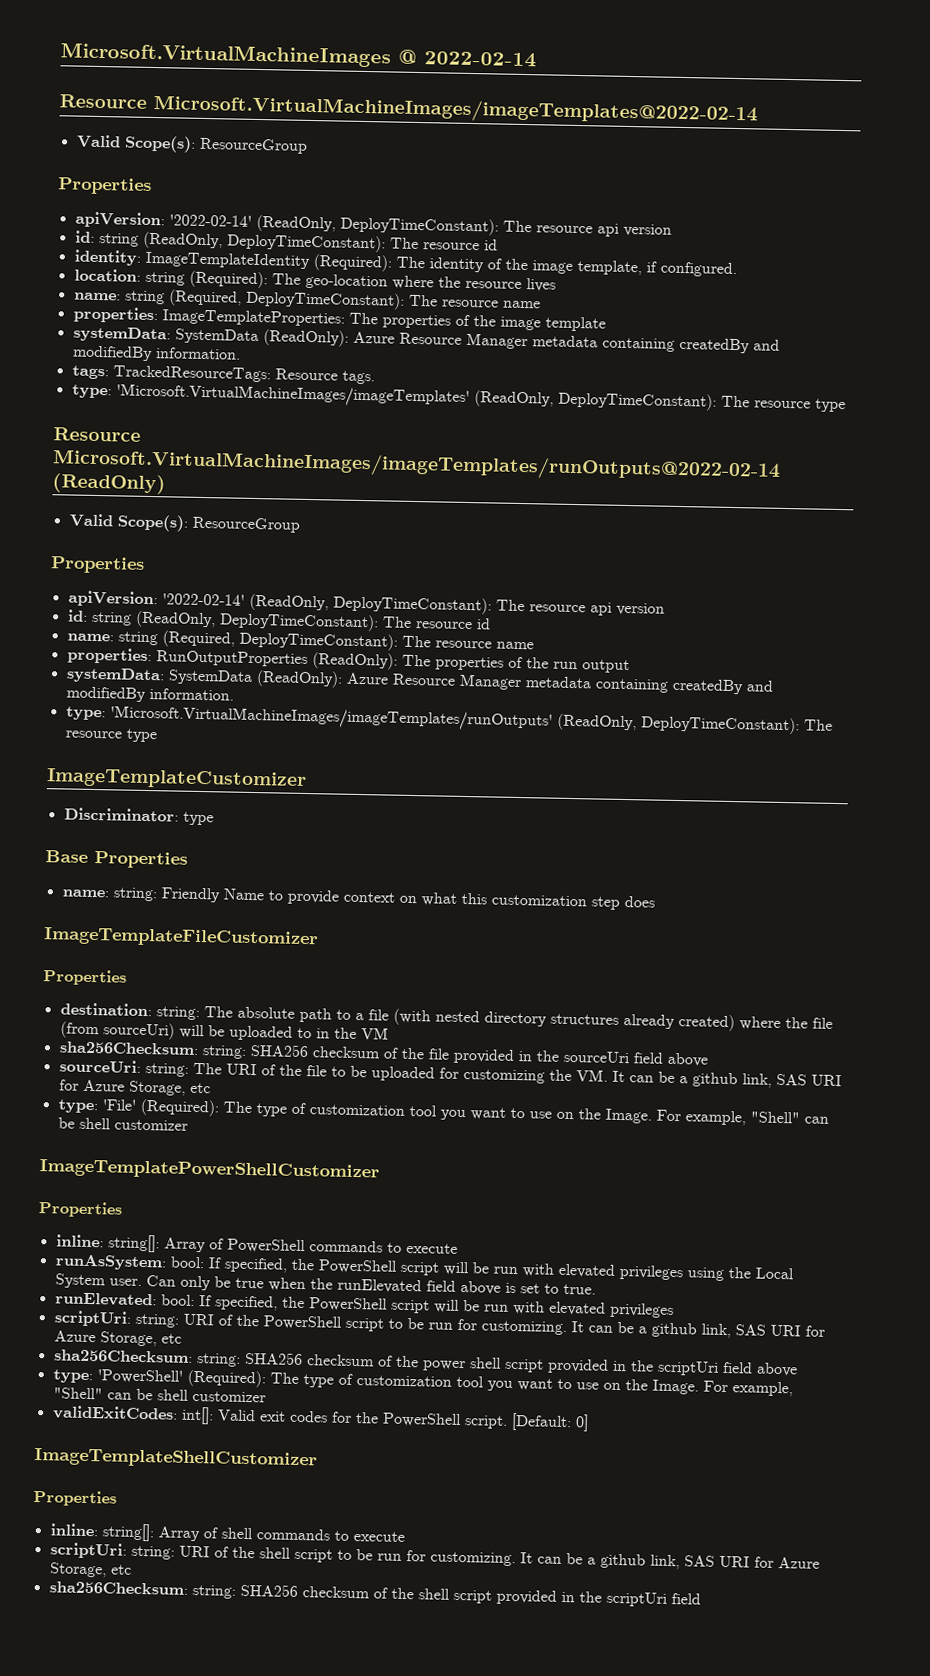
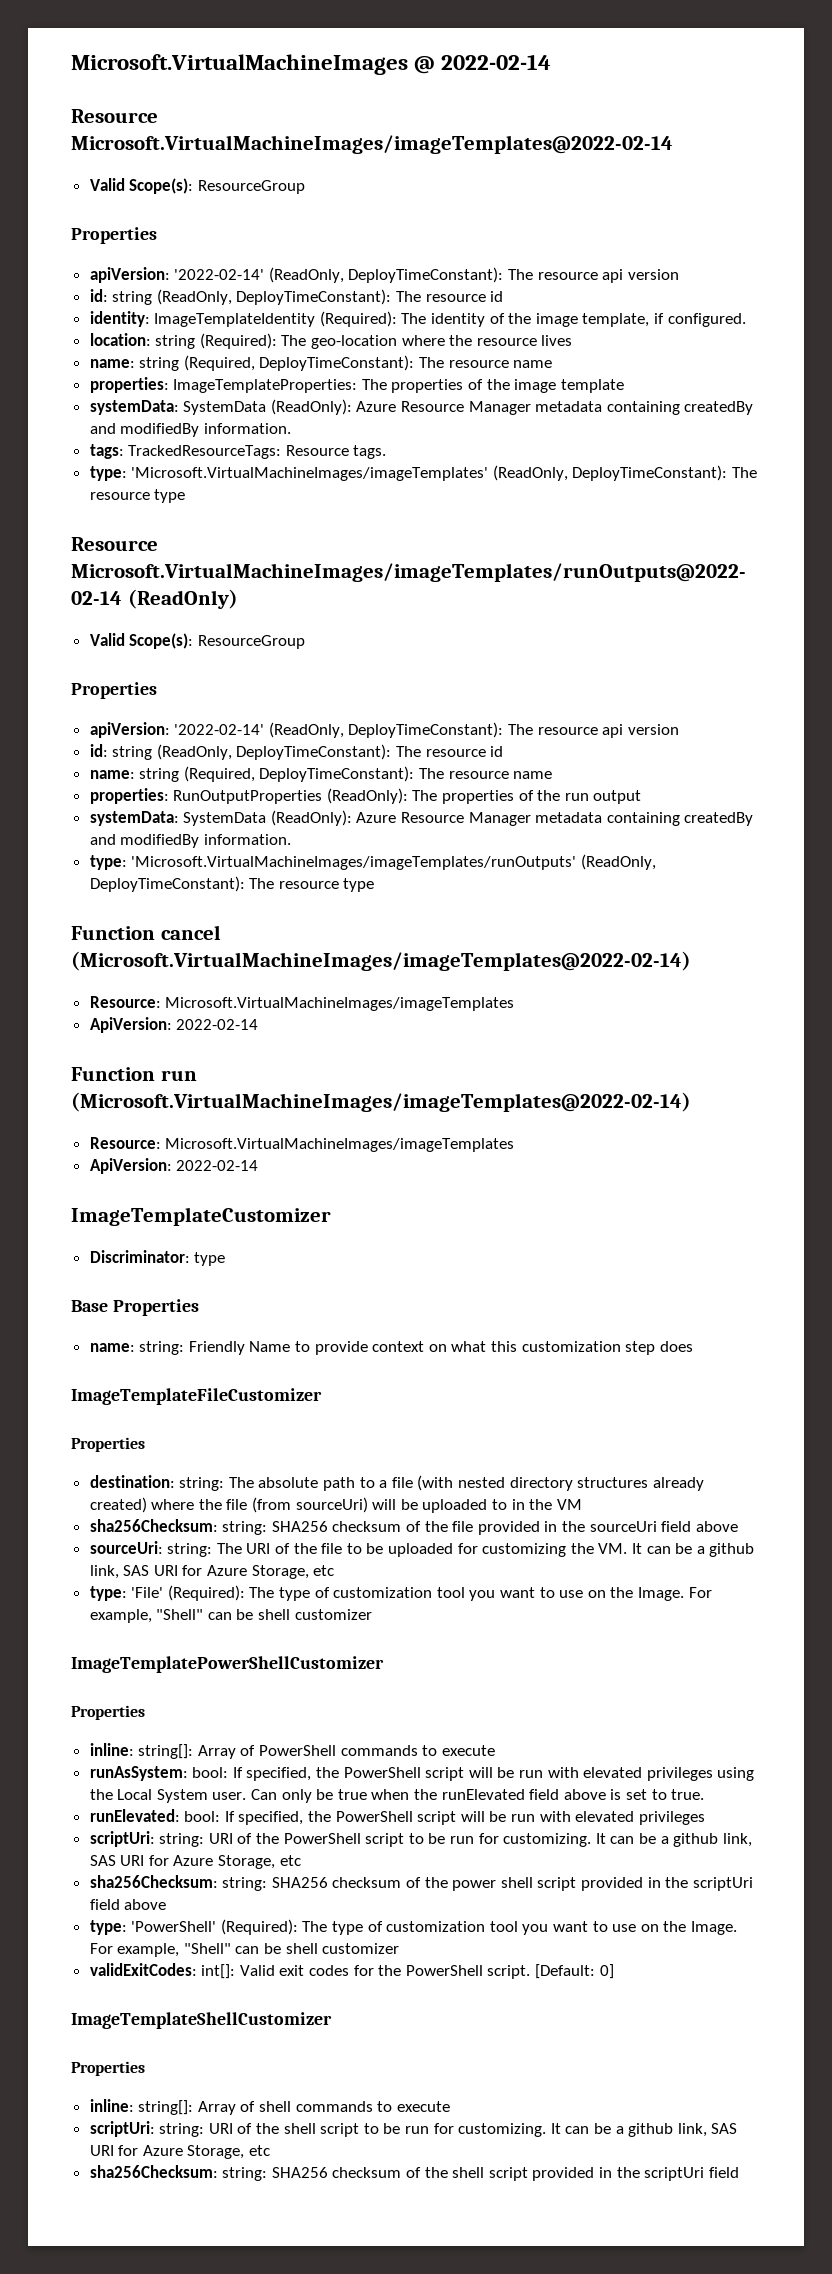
(157, 735) none -> [71,925,221,940] [71,951,691,971] [89,996,515,1011] [89,1017,259,1033] [71,1067,197,1081] [71,1092,691,1112] [89,1137,515,1152] [89,1158,259,1174] // Function cancel (Microsoft.VirtualMachineImages/imageTemplates@2022-02-14) // Resource: Microsoft.VirtualMachineImages/imageTemplates // ApiVersion: 2022-02-14 // Function run (Microsoft.VirtualMachineImages/imageTemplates@2022-02-14) // Resource: Microsoft.VirtualMachineImages/imageTemplates // ApiVersion: 2022-02-14

